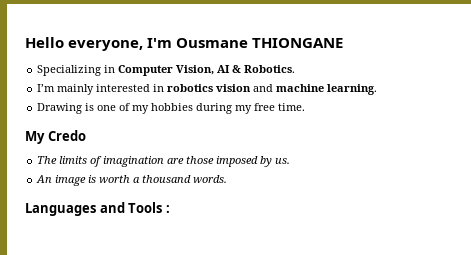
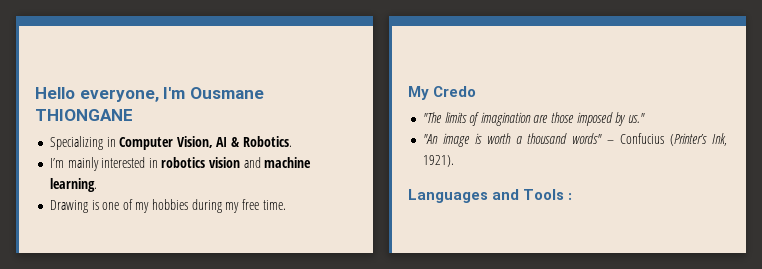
[37,156,58,164] The -> [422,112,442,123] "The
[275,158,291,164] [36,175,53,183] us. // An -> [628,113,646,123] [422,134,438,144] us." // "An
[193,175,228,183] words. -> [572,133,727,146] [422,155,454,167] words" – Confucius (Printer’s Ink, 1921).

